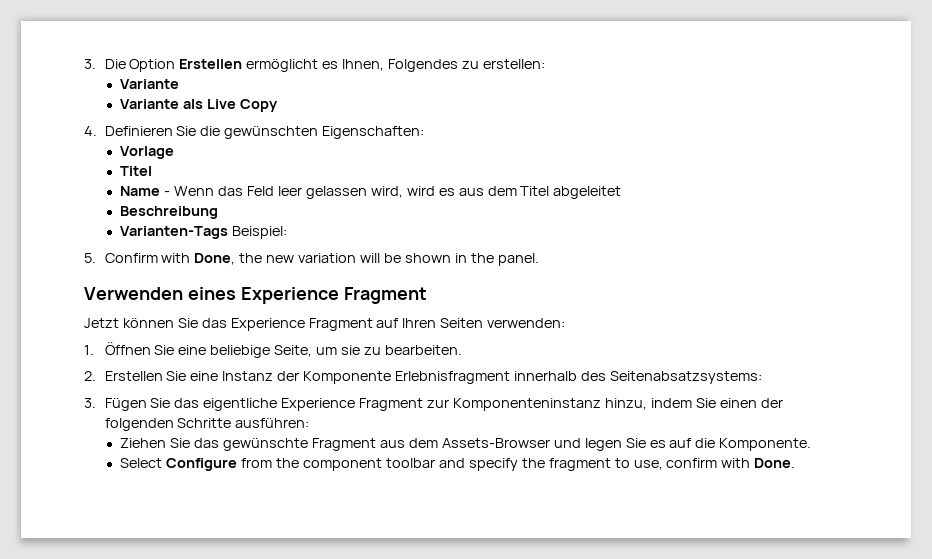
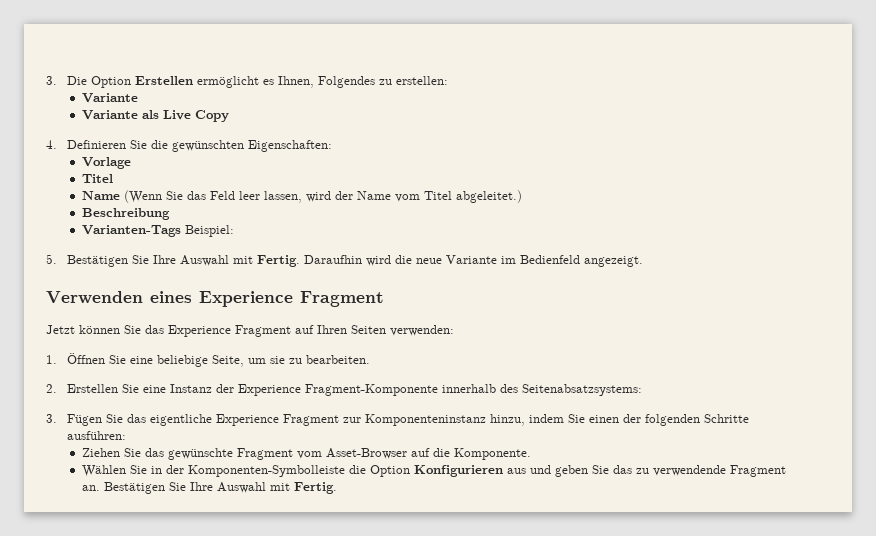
[164,186,215,196] - Wenn -> [123,190,183,203] (Wenn Sie
[305,186,622,199] [120,206,219,219] [120,226,288,239] [84,253,539,266] gelassen wird, wird es aus dem Titel abgeleitet // Beschreibung // Varianten-Tags Beispiel: // 5. Confirm with Done, the new variation will be shown in the panel. -> [263,190,522,203] [81,208,170,220] [81,225,234,237] [46,254,644,267] lassen, wird der Name vom Titel abgeleitet.) // Beschreibung // Varianten-Tags Beispiel: // 5. Bestätigen Sie Ihre Auswahl mit Fertig. Daraufhin wird die neue Variante im Bedienfeld angezeigt.
[303,371,511,384] Komponente Erlebnisfragment -> [238,384,439,396] Experience Fragment-Komponente
[380,438,812,451] [120,458,796,471] aus dem Assets-Browser und legen Sie es auf die Komponente. // Select Configure from the component toolbar and specify the fragment to use, confirm with Done. -> [296,448,531,460] [81,465,786,477] [81,482,337,494] vom Asset-Browser auf die Komponente. // Wählen Sie in der Komponenten-Symbolleiste die Option Konfigurieren aus und geben Sie das zu verwendende Fragment an. Bestätigen Sie Ihre Auswahl mit Fertig.

